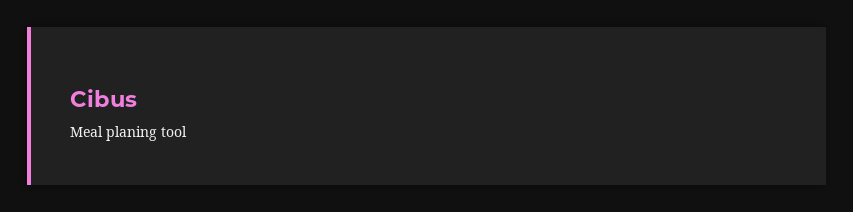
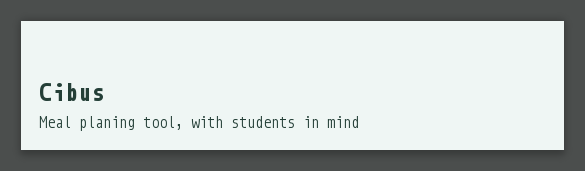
[161,126,187,137] tool -> [143,116,359,130] tool, with students in mind

